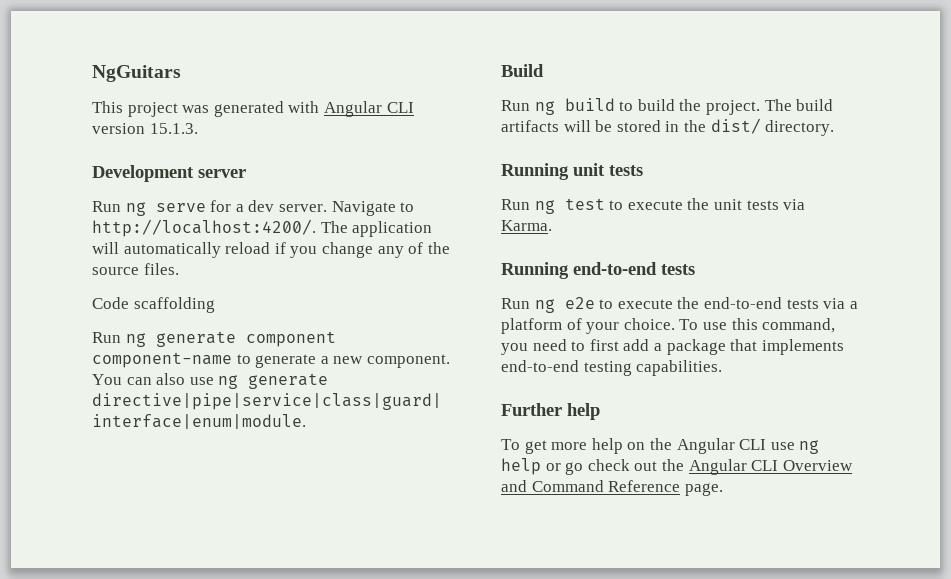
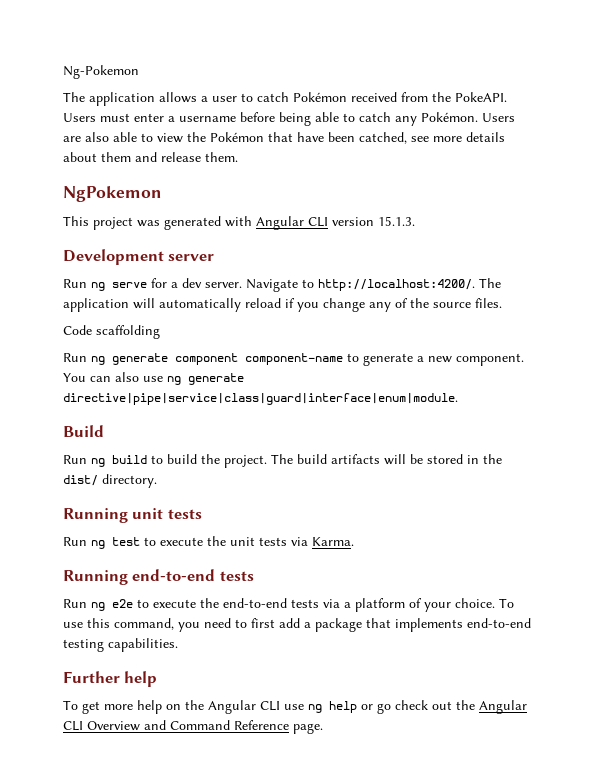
[92,65,181,82] NgGuitars -> [63,65,139,79] [63,92,507,106] [63,112,515,126] [63,132,505,144] [63,152,238,162] [63,186,162,202] Ng-Pokemon // The application allows a user to catch Pokémon received from the PokeAPI. Users must enter a username before being able to catch any Pokémon. Users are also able to view the Pokémon that have been catched, see more details about them and release them. // NgPokemon

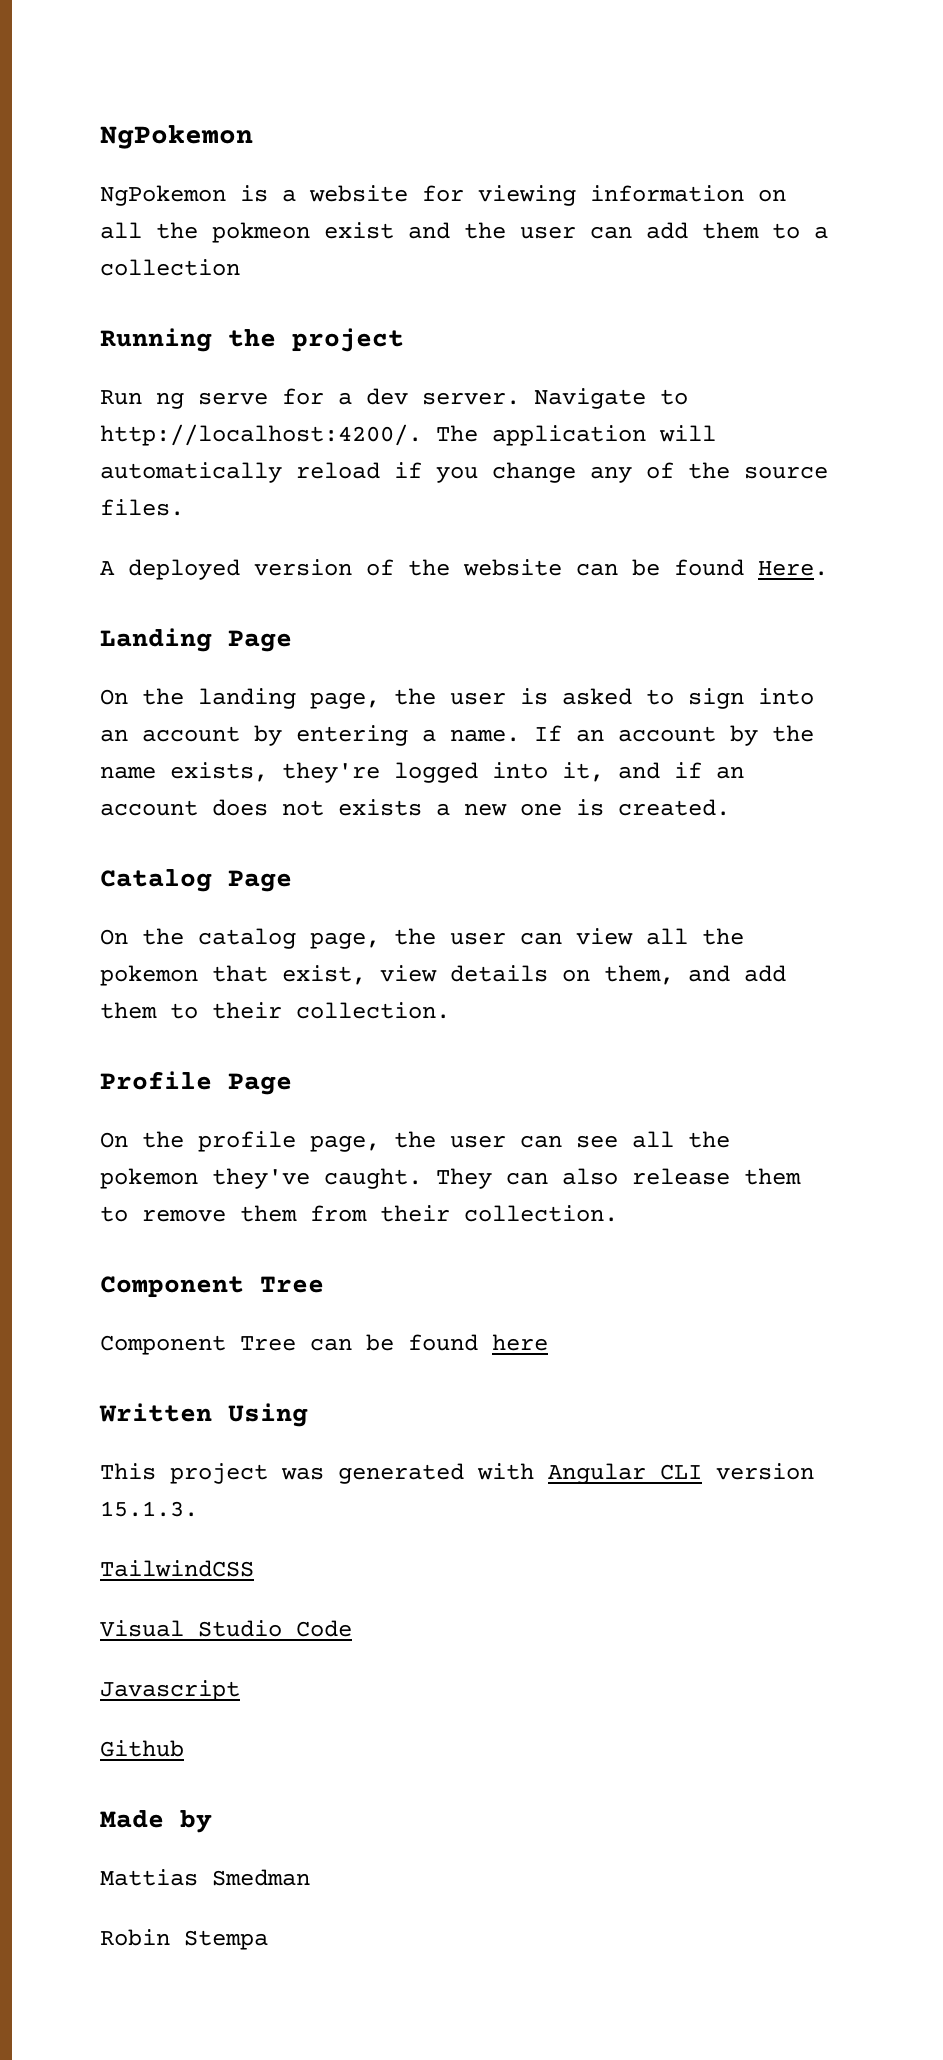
[63,65,139,79] [63,92,507,106] [63,112,515,126] [63,132,505,144] [63,152,238,162] [63,186,162,202] [63,216,415,230] [63,249,215,265] Ng-Pokemon // The application allows a user to catch Pokémon received from the PokeAPI. Users must enter a username before being able to catch any Pokémon. Users are also able to view the Pokémon that have been catched, see more details about them and release them. // NgPokemon // This project was generated with Angular CLI version 15.1.3. // Development server -> [100,125,253,149] [100,185,786,206] [100,222,828,243] [100,259,240,276] [100,328,404,352] NgPokemon // NgPokemon is a website for viewing information on all the pokmeon exist and the user can add them to a collection // Running the project
[63,325,160,339] [63,353,524,366] [63,372,244,385] [63,393,458,405] [63,425,104,437] [63,454,502,468] [63,474,157,488] [63,508,202,523] [63,536,354,549] [63,569,254,585] [63,598,514,612] [63,618,531,632] [63,638,178,652] [63,671,158,687] [63,700,527,714] [63,720,323,734] Code scaffolding // Run ng generate component component-name to generate a new component. You can also use ng generate directive|pipe|service|class|guard|interface|enum|module. // Build // Run ng build to build the project. The build artifacts will be stored in the dist/ directory. // Running unit tests // Run ng test to execute the unit tests via Karma. // Running end-to-end tests // Run ng e2e to execute the end-to-end tests via a platform of your choice. To use this command, you need to first add a package that implements end-to-end testing capabilities. // Further help // To get more help on the Angular CLI use ng help or go check out the Angular CLI Overview and Command Reference page. -> [100,559,828,580] [100,628,292,652] [100,688,814,709] [100,725,814,746] [100,762,744,783] [100,799,730,816] [100,869,292,892] [100,928,744,949] [100,965,786,986] [100,1002,450,1019] [100,1071,292,1095] [100,1131,730,1152] [100,1168,801,1189] [100,1205,618,1222] [100,1276,324,1298] [100,1334,548,1355] [99,1403,308,1427] [100,1463,814,1484] [100,1501,198,1517] [100,1560,254,1577] [100,1620,352,1637] [100,1680,240,1701] [100,1740,184,1757] [100,1810,212,1833] [100,1869,310,1886] [100,1929,268,1950] A deployed version of the website can be found Here. // Landing Page // On the landing page, the user is asked to sign into an account by entering a name. If an account by the name exists, they're logged into it, and if an account does not exists a new one is created. // Catalog Page // On the catalog page, the user can view all the pokemon that exist, view details on them, and add them to their collection. // Profile Page // On the profile page, the user can see all the pokemon they've caught. They can also release them to remove them from their collection. // Component Tree // Component Tree can be found here // Written Using // This project was generated with Angular CLI version 15.1.3. // TailwindCSS // Visual Studio Code // Javascript // Github // Made by // Mattias Smedman // Robin Stempa

